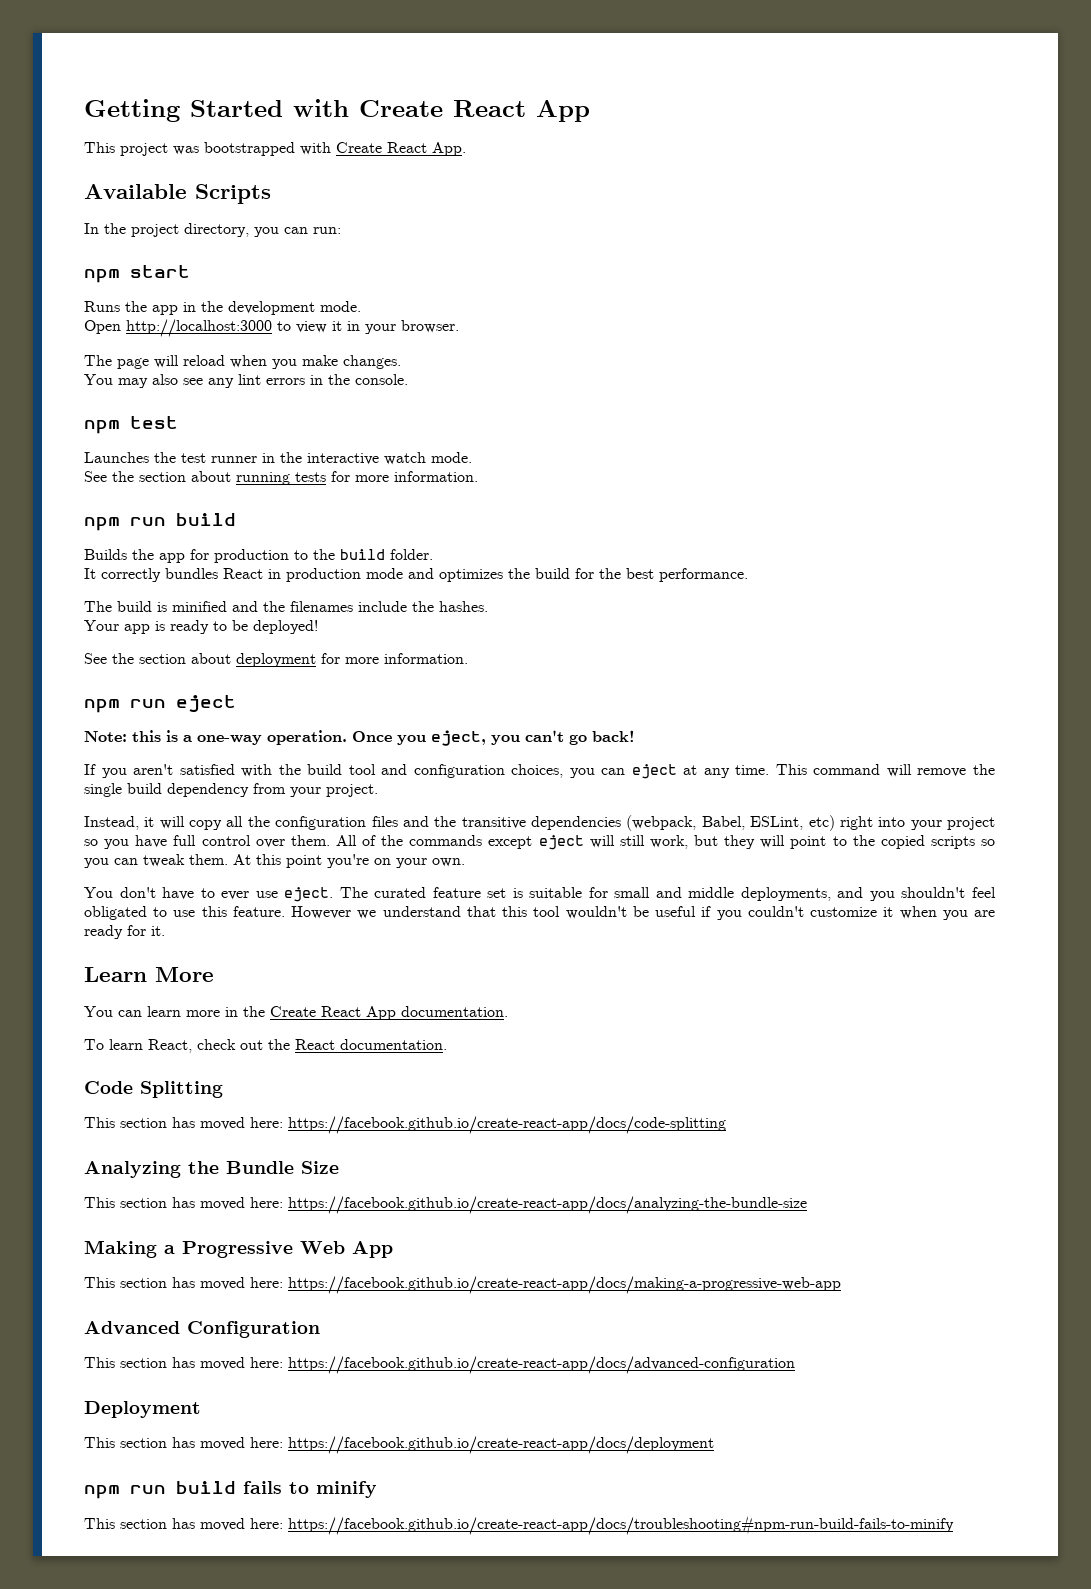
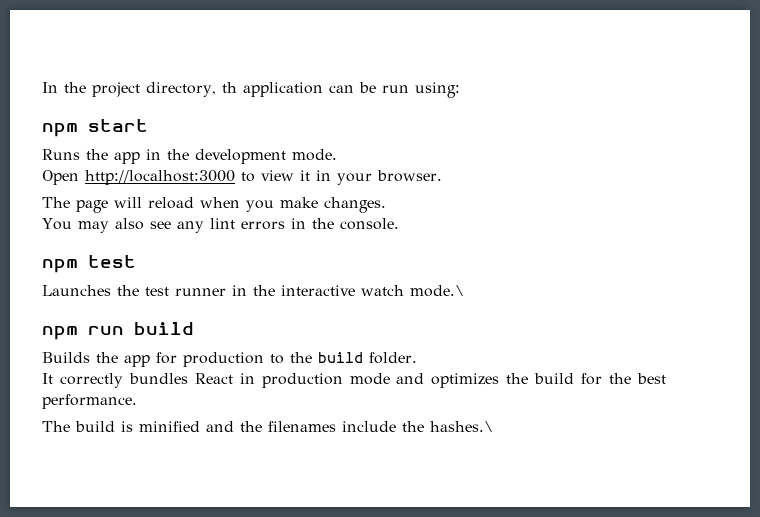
[84,99,590,122] [84,142,466,156] [84,184,271,204] [84,223,341,237] Getting Started with Create React App // This project was bootstrapped with Create React App. // Available Scripts // In the project directory, you can run: -> [42,82,460,98] In the project directory, th application can be run using:
[431,452,472,463] [84,471,478,485] mode. // See the section about running tests for more information. -> [410,285,464,297] mode.\
[439,601,488,612] [84,620,318,634] [84,653,468,667] [84,695,236,713] [84,730,635,746] [84,764,995,779] [84,783,378,797] [84,815,995,831] [84,835,995,850] [84,854,465,868] [84,887,996,902] [84,906,995,920] [84,925,165,939] [84,967,214,982] [84,1006,508,1020] [84,1039,447,1053] [84,1081,223,1098] [84,1116,726,1134] [84,1161,339,1178] [84,1196,807,1214] [84,1240,393,1258] [84,1276,841,1294] [84,1321,320,1338] [84,1356,795,1374] [84,1401,201,1418] [84,1436,714,1454] [84,1481,377,1499] [84,1515,954,1535] hashes. // Your app is ready to be deployed! // See the section about deployment for more information. // npm run eject // Note: this is a one-way operation. Once you eject, you can't go back! // If you aren't satisfied with the build tool and configuration choices, you can eject at any time. This command will remove the single build dependency from your project. // Instead, it will copy all the configuration files and the transitive dependencies (webpack, Babel, ESLint, etc) right into your project so you have full control over them. All of the commands except eject will still work, but they will point to the copied scripts so you can tweak them. At this point you're on your own. // You don't have to ever use eject. The curated feature set is suitable for small and middle deployments, and you shouldn't feel obligated to use this feature. However we understand that this tool wouldn't be useful if you couldn't customize it when you are ready for it. // Learn More // You can learn more in the Create React App documentation. // To learn React, check out the React documentation. // Code Splitting // This section has moved here: https://facebook.github.io/create-react-app/docs/code-splitting // Analyzing the Bundle Size // This section has moved here: https://facebook.github.io/create-react-app/docs/analyzing-the-bundle-size // Making a Progressive Web App // This section has moved here: https://facebook.github.io/create-react-app/docs/making-a-progressive-web-app // Advanced Configuration // This section has moved here: https://facebook.github.io/create-react-app/docs/advanced-configuration // Deployment // This section has moved here: https://facebook.github.io/create-react-app/docs/deployment // npm run build fails to minify // This section has moved here: https://facebook.github.io/create-react-app/docs/troubleshooting#npm-run-build-fails-to-minify -> [430,421,493,432] hashes.\

